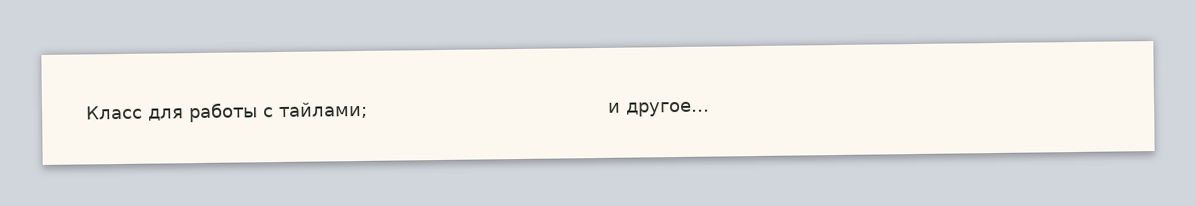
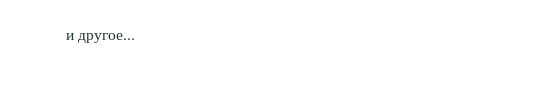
[86,101,368,123] Класс для работы с тайлами; // -> (66, 36) none

